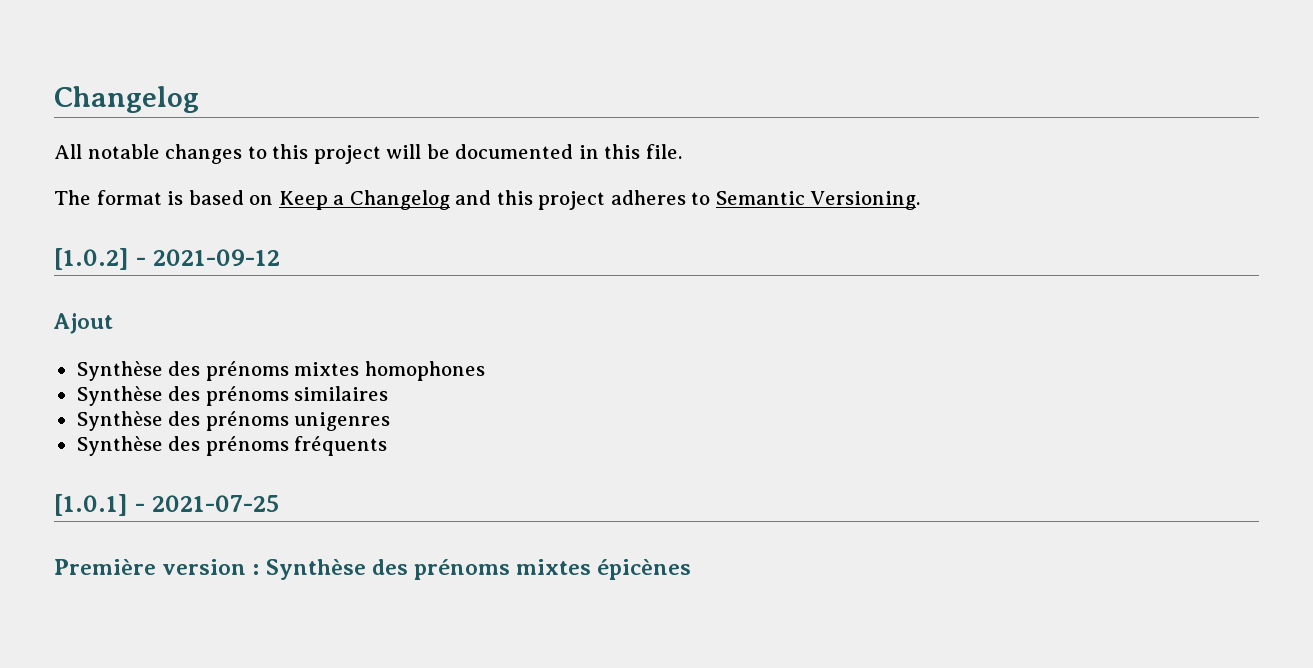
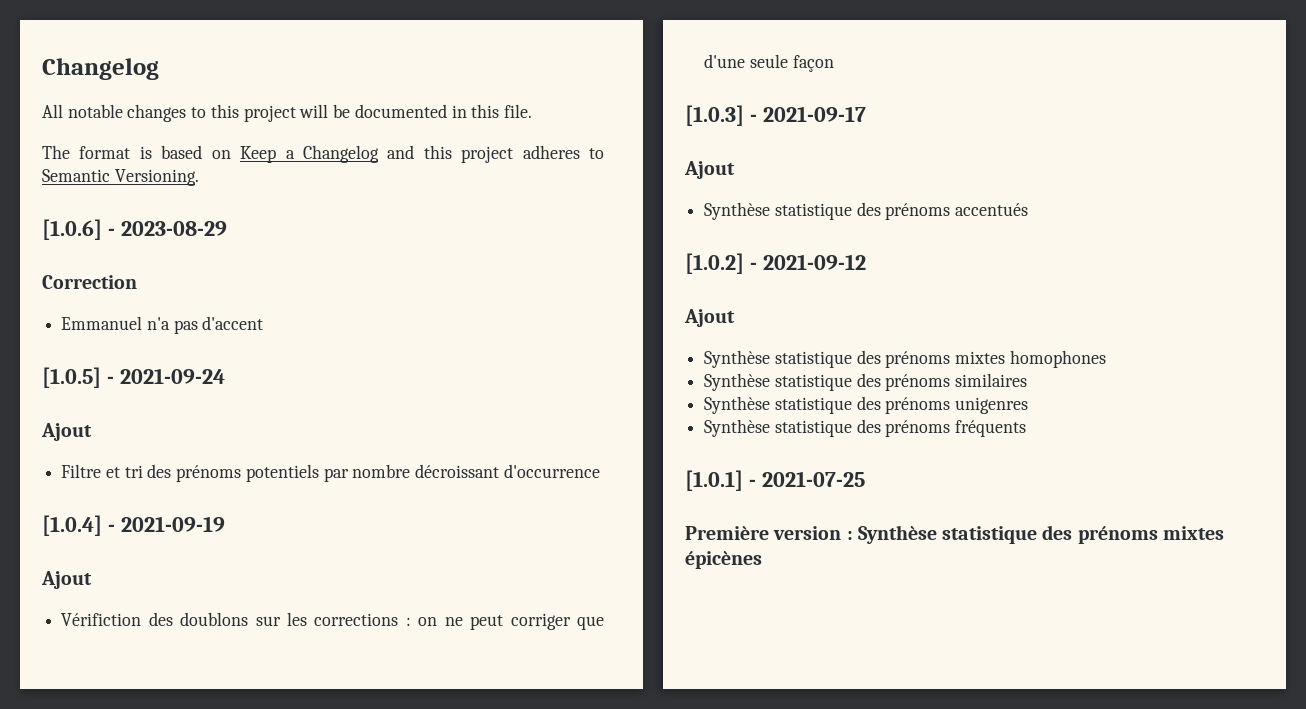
(921, 200) none -> [42,219,227,240] [42,275,137,289] [61,316,264,334] [42,367,225,388] [41,423,92,441] [61,464,600,482] [42,515,225,536] [41,571,92,589] [61,612,604,630] [704,54,834,72] [685,105,866,126] [684,161,735,179] [704,202,1029,220] // [1.0.6] - 2023-08-29 // Correction // Emmanuel n'a pas d'accent // [1.0.5] - 2021-09-24 // Ajout // Filtre et tri des prénoms potentiels par nombre décroissant d'occurrence // [1.0.4] - 2021-09-19 // Ajout // Vérifiction des doublons sur les corrections : on ne peut corriger que d'une seule façon // [1.0.3] - 2021-09-17 // Ajout // Synthèse statistique des prénoms accentués
(163, 371) none -> [774,351,852,368] statistique
(163, 396) none -> [774,374,852,391] statistique
(163, 421) none -> [774,397,852,414] statistique
(163, 446) none -> [774,420,852,437] statistique
(366, 569) none -> [942,526,1038,544] statistique

